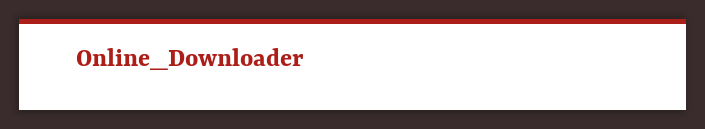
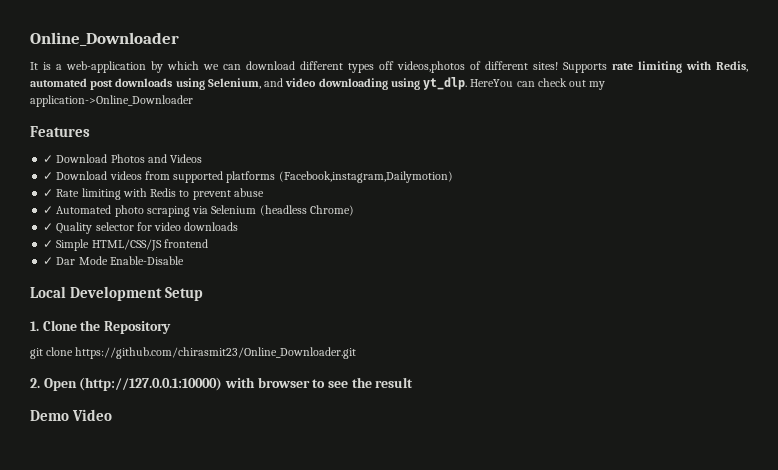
(304, 59) none -> [30,61,748,73] [30,77,606,90] [30,95,193,107] [30,126,90,137] [43,154,203,163] [43,171,453,183] [43,188,264,200] [43,205,354,217] [43,222,239,234] [43,239,208,251] [43,256,184,265] [30,286,204,301] [30,320,171,334] [30,347,357,359] [30,377,414,391] [30,409,113,421] // It is a web-application by which we can download different types off videos,photos of different sites! Supports rate limiting with Redis, automated post downloads using Selenium, and video downloading using yt_dlp. HereYou can check out my application->Online_Downloader // Features // ✓ Download Photos and Videos // ✓ Download videos from supported platforms (Facebook,instagram,Dailymotion) // ✓ Rate limiting with Redis to prevent abuse // ✓ Automated photo scraping via Selenium (headless Chrome) // ✓ Quality selector for video downloads // ✓ Simple HTML/CSS/JS frontend // ✓ Dar Mode Enable-Disable // Local Development Setup // 1. Clone the Repository // git clone https://github.com/chirasmit23/Online_Downloader.git // 2. Open (http://127.0.0.1:10000) with browser to see the result // Demo Video

